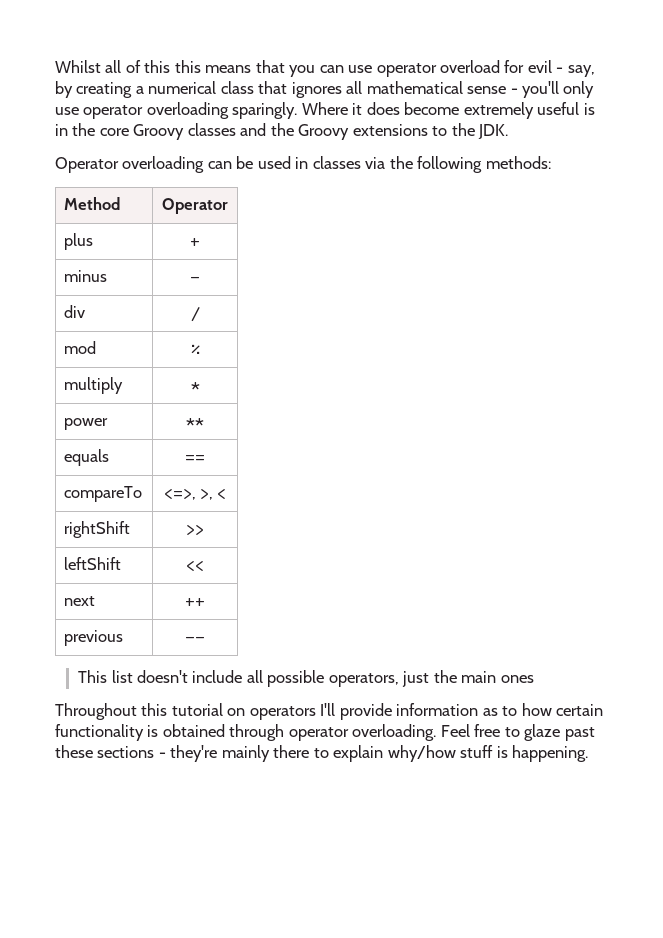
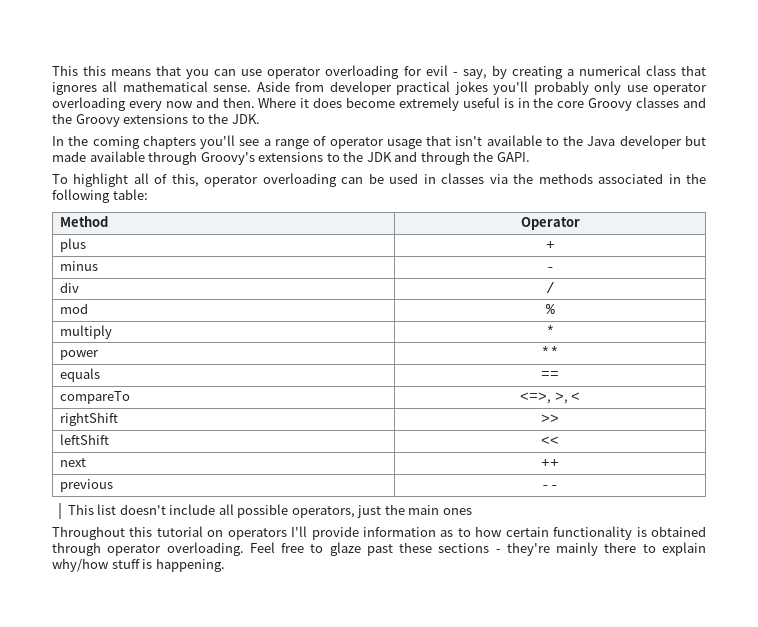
[55,60,171,73] Whilst all of this -> [52,65,78,76] This
[440,60,501,73] overload -> [325,65,400,79] overloading
[467,81,595,98] [55,102,298,119] sense - you'll only use operator overloading sparingly. -> [213,81,707,95] [52,97,255,111] sense. Aside from developer practical jokes you'll probably only use operator overloading every now and then.
[55,157,119,173] Operator -> [52,135,707,149] [52,151,530,165] [52,173,259,187] In the coming chapters you'll see a range of operator usage that isn't available to the Java developer but made available through Groovy's extensions to the JDK and through the GAPI. // To highlight all of this, operator
[417,156,551,173] following methods: -> [538,173,707,184] [52,189,148,203] methods associated in the following table:

